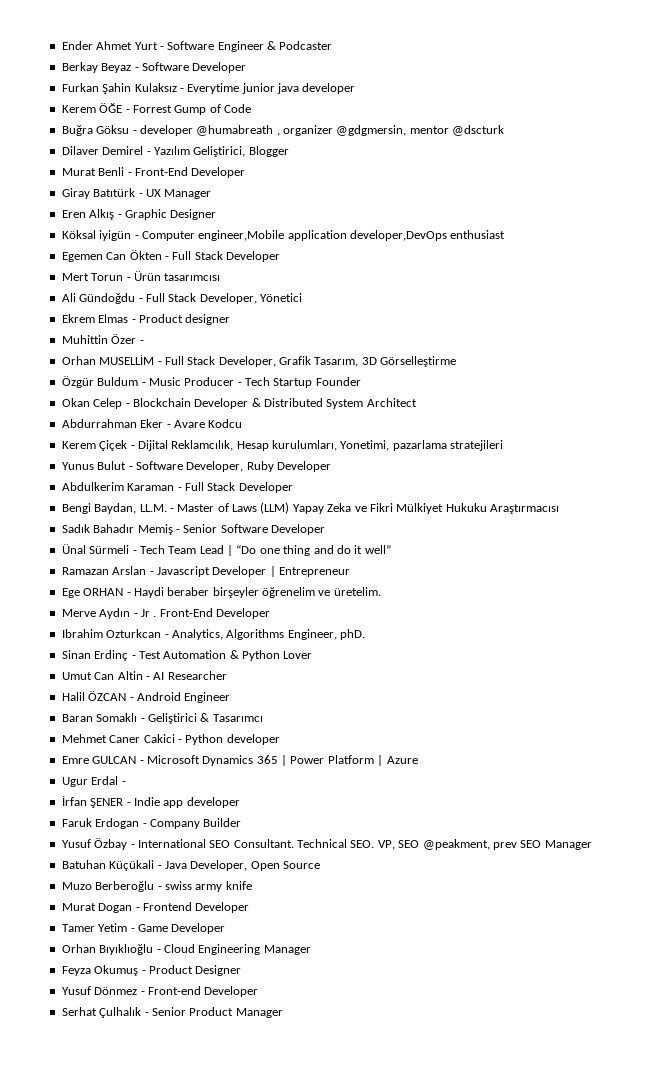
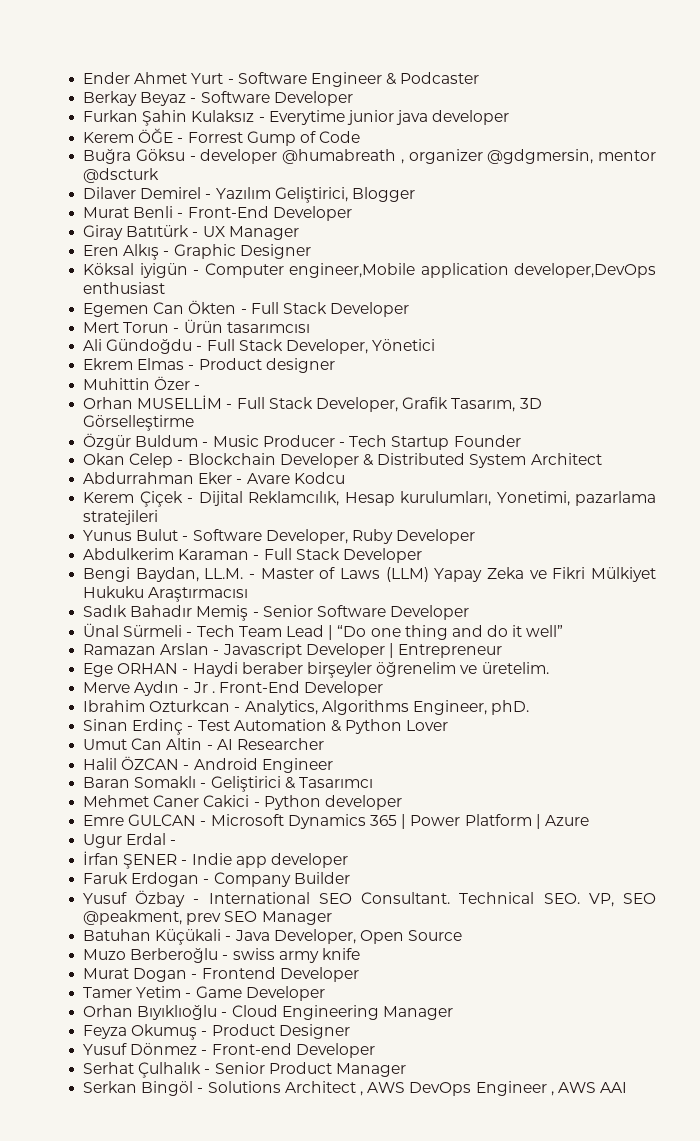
(283, 1013) none -> [83,1081,628,1096] // Serkan Bingöl - Solutions Architect , AWS DevOps Engineer , AWS AAI

